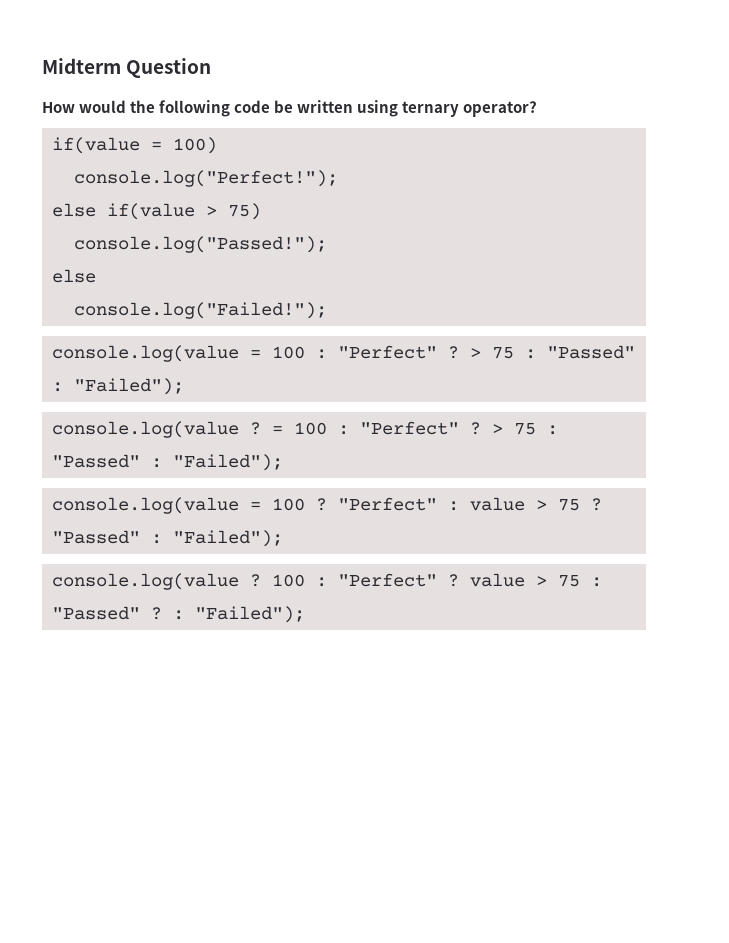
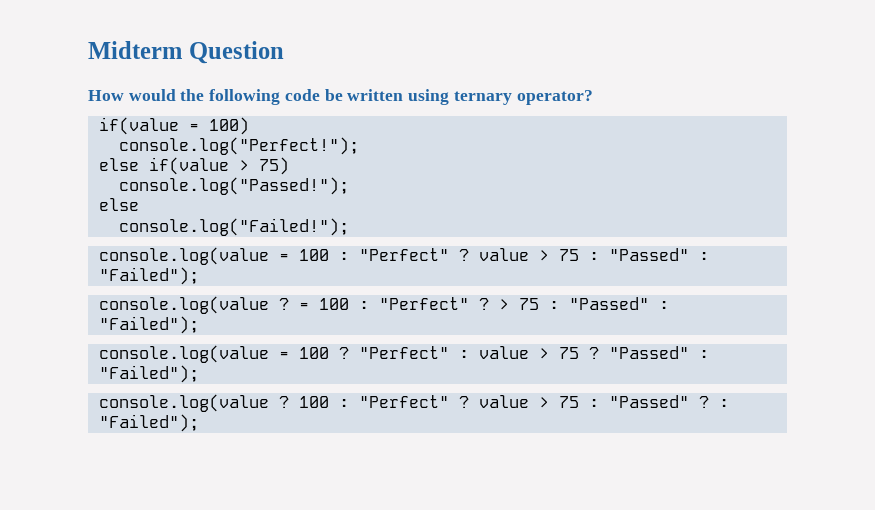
(459, 352) none -> [478,248,529,261] value

